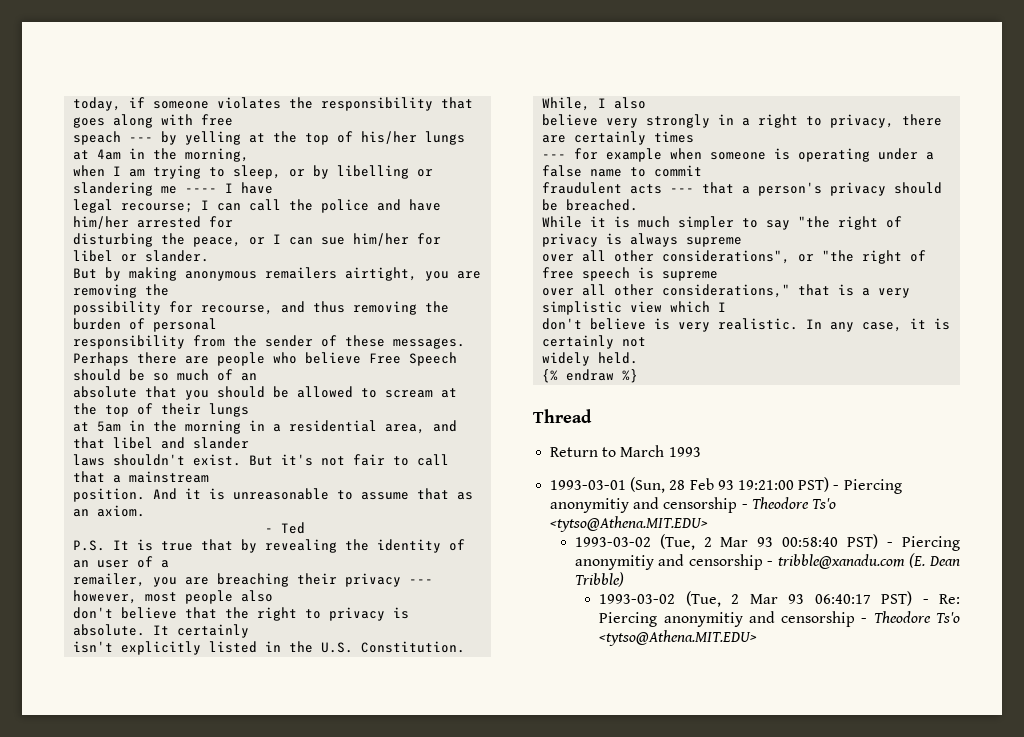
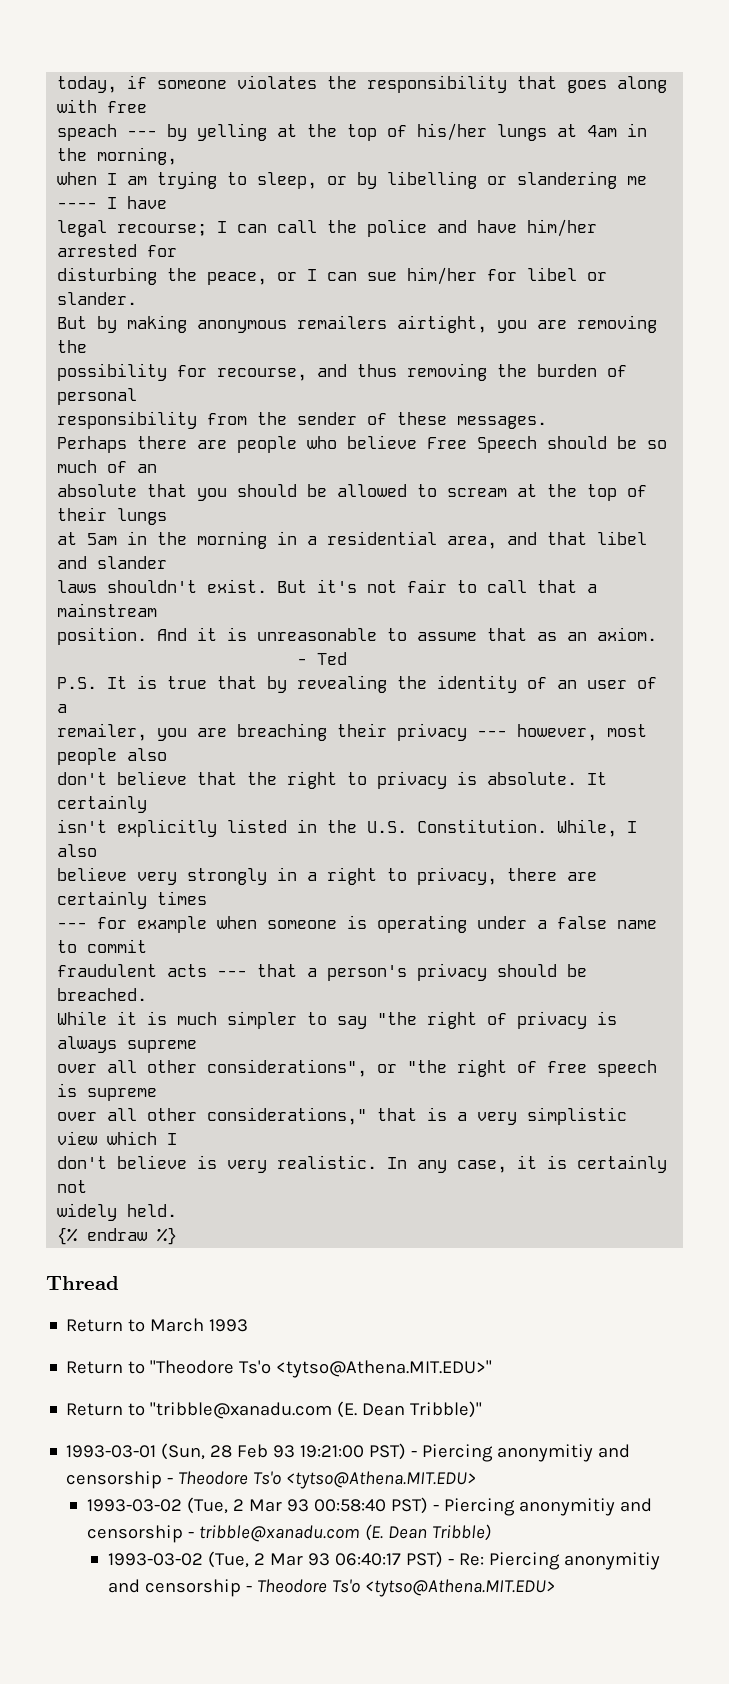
(701, 452) none -> [66,1360,493,1378] [66,1401,483,1419] // Return to "Theodore Ts'o <tytso@Athena.MIT.EDU>" // Return to "tribble@xanadu.com (E. Dean Tribble)"

